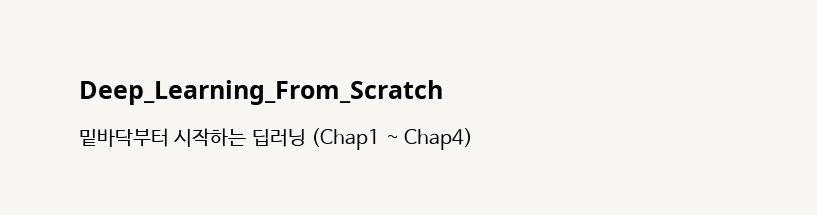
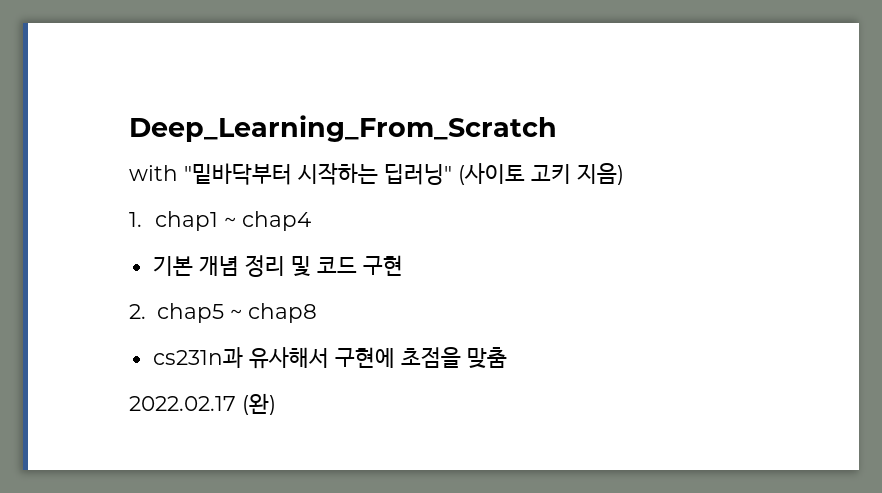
[79,128,473,150] 밑바닥부터 시작하는 딥러닝 (Chap1 ~ Chap4) -> [129,163,624,185] [129,211,312,231] [152,255,403,277] [129,303,317,323] [152,347,507,369] [129,393,276,415] with "밑바닥부터 시작하는 딥러닝" (사이토 고키 지음) // 1. chap1 ~ chap4 // 기본 개념 정리 및 코드 구현 // 2. chap5 ~ chap8 // cs231n과 유사해서 구현에 초점을 맞춤 // 2022.02.17 (완)

